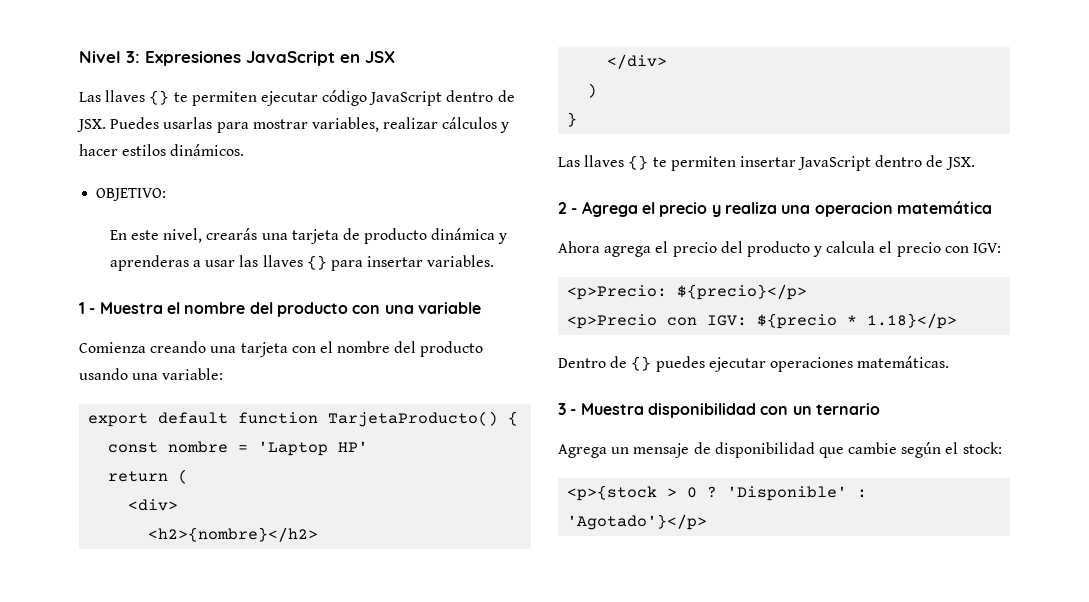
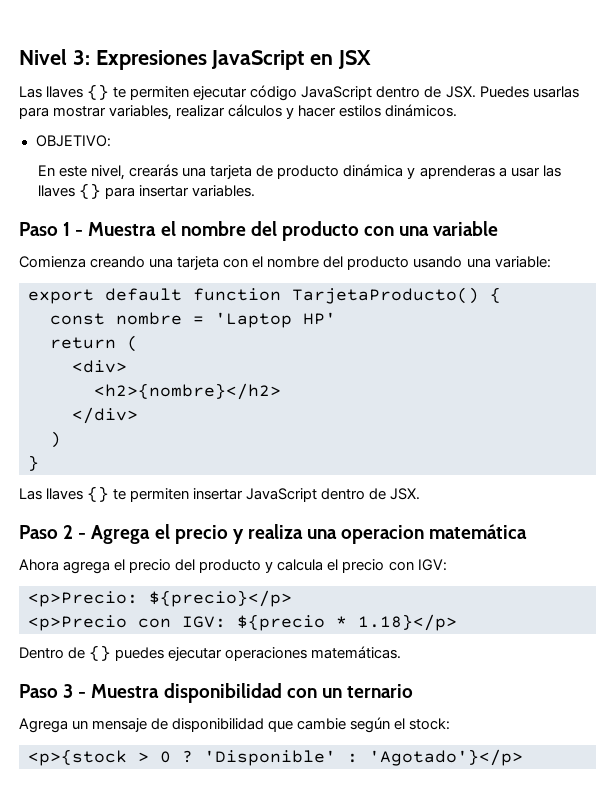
(495, 261) none -> [19,222,58,236] Paso
(975, 163) none -> [19,525,58,539] Paso
(950, 362) none -> [19,684,58,698] Paso

